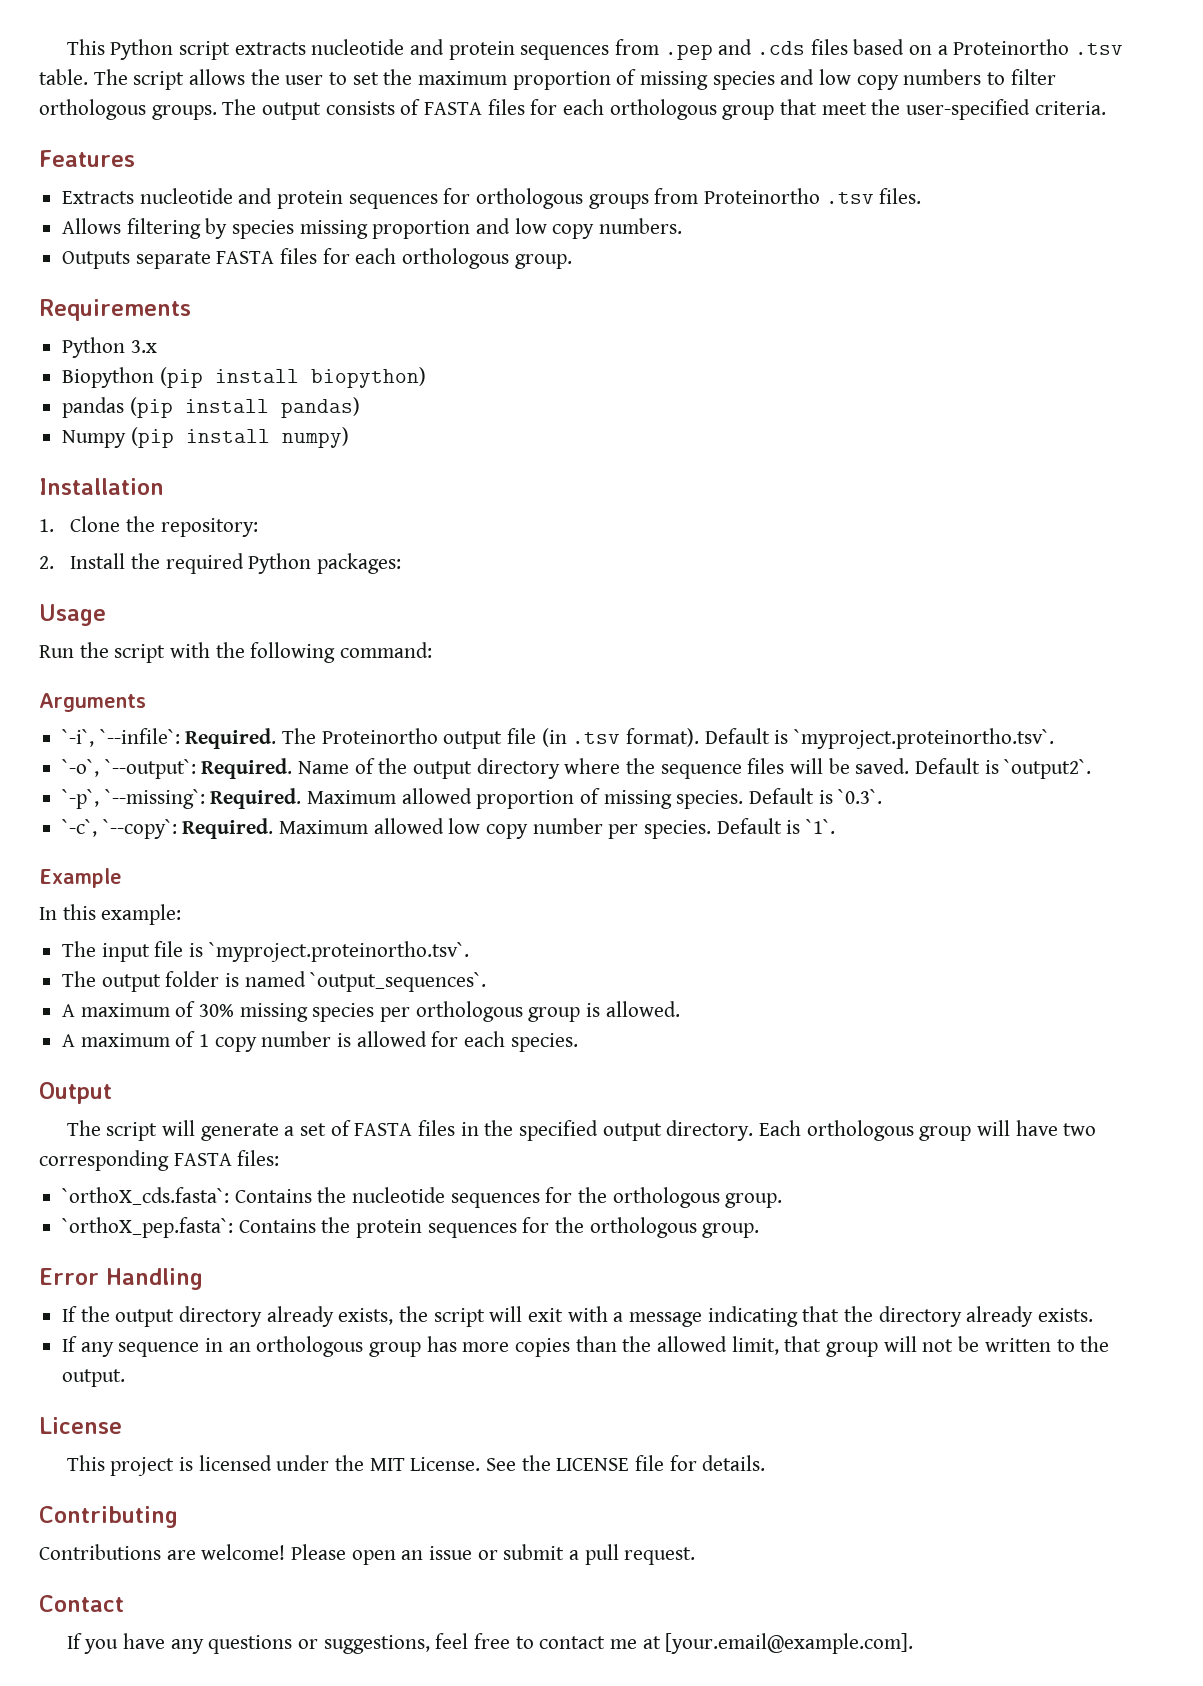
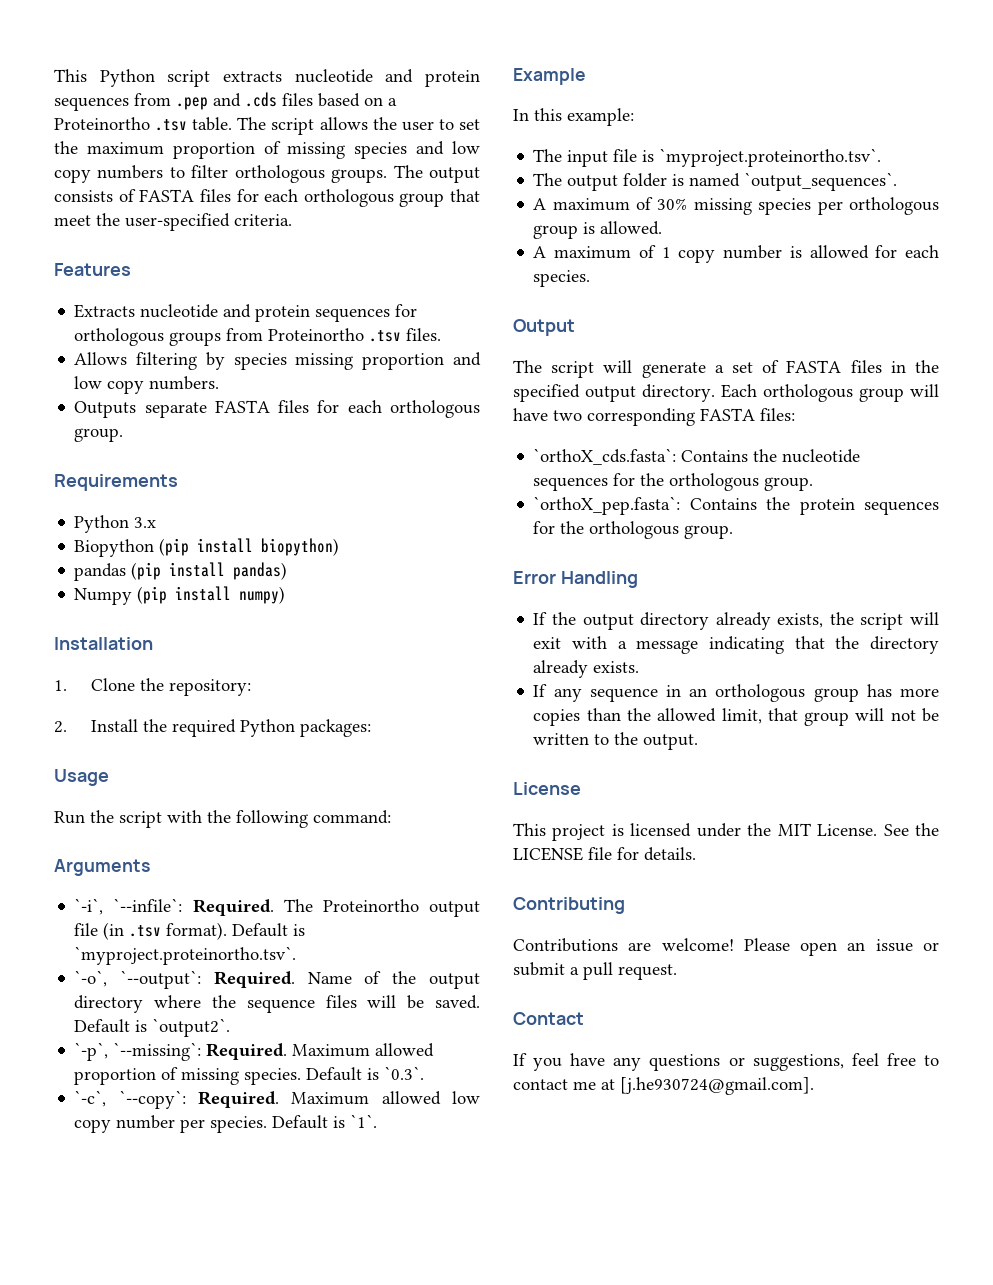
[665,1633,914,1654] [your.email@example.com]. -> [620,1077,814,1095] [j.he930724@gmail.com].

